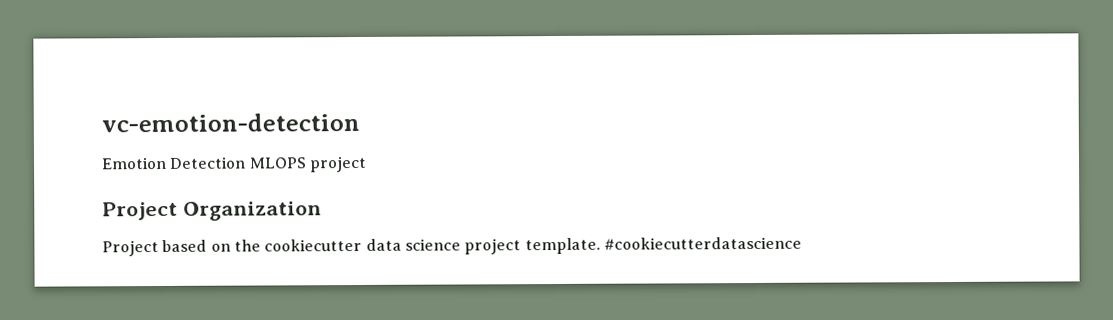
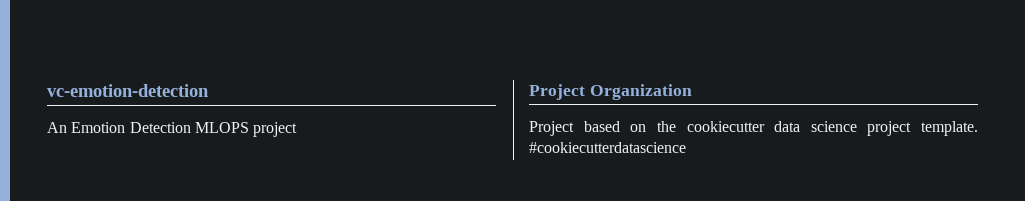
(360, 122) none -> [47,122,67,133] An

